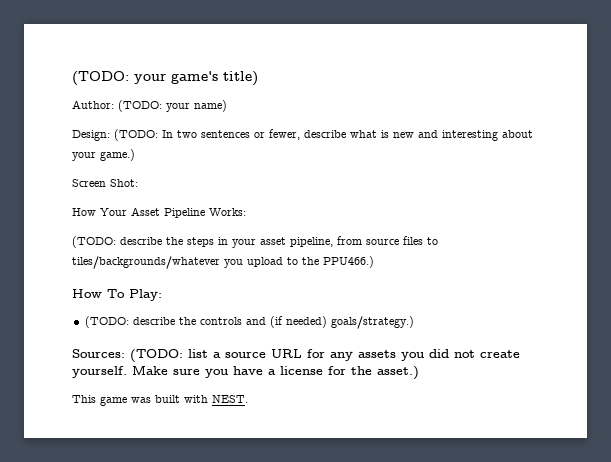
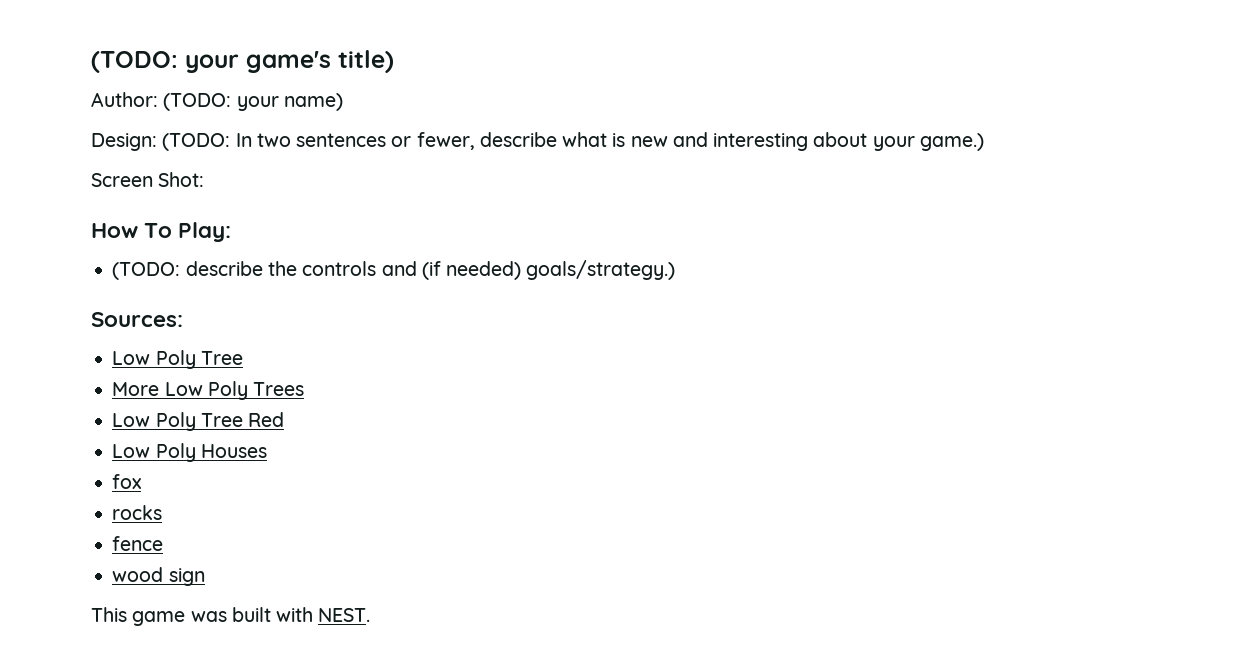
[72,207,246,218] [72,236,438,248] [72,256,374,269] // How Your Asset Pipeline Works: // (TODO: describe the steps in your asset pipeline, from source files to tiles/backgrounds/whatever you upload to the PPU466.) -> (205, 179) none
[130,349,520,362] [72,365,419,380] (TODO: list a source URL for any assets you did not create yourself. Make sure you have a license for the asset.) -> [112,350,243,369] [112,381,305,400] [112,412,285,431] [112,443,267,462] [112,474,143,489] [112,505,163,520] [112,536,164,551] [112,567,205,586] // Low Poly Tree // More Low Poly Trees // Low Poly Tree Red // Low Poly Houses // fox // rocks // fence // wood sign

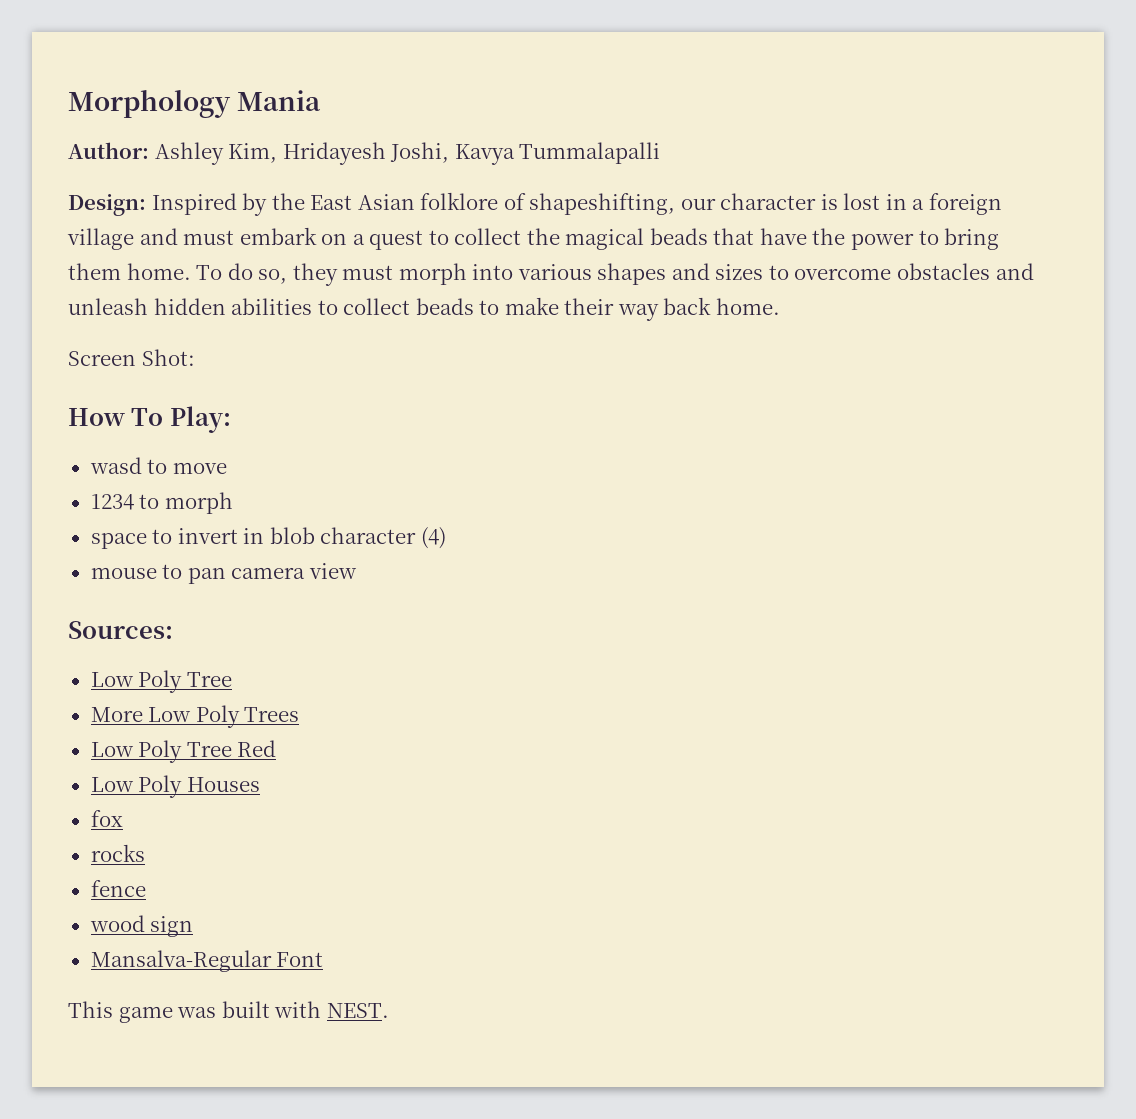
[91,50,394,73] [91,92,343,111] [91,132,984,151] (TODO: your game's title) // Author: (TODO: your name) // Design: (TODO: In two sentences or fewer, describe what is new and interesting about your game.) -> [68,90,322,118] [68,142,661,165] [68,192,1003,216] [67,227,1000,250] [68,263,1034,286] [68,297,780,321] Morphology Mania // Author: Ashley Kim, Hridayesh Joshi, Kavya Tummalapalli // Design: Inspired by the East Asian folklore of shapeshifting, our character is lost in a foreign village and must embark on a quest to collect the magical beads that have the power to bring them home. To do so, they must morph into various shapes and sizes to overcome obstacles and unleash hidden abilities to collect beads to make their way back home.
[112,260,676,280] (TODO: describe the controls and (if needed) goals/strategy.) -> [89,457,227,474] [90,492,233,514] [90,527,446,549] [90,563,357,584] wasd to move // 1234 to morph // space to invert in blob character (4) // mouse to pan camera view
(205, 577) none -> [90,950,324,972] // Mansalva-Regular Font

